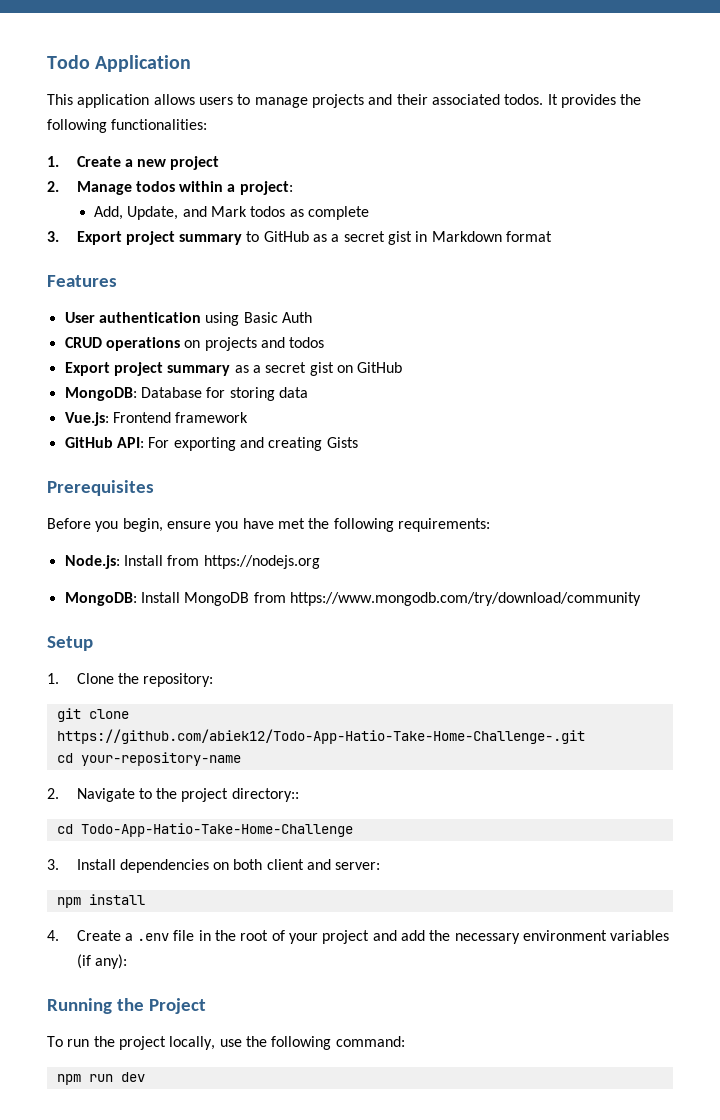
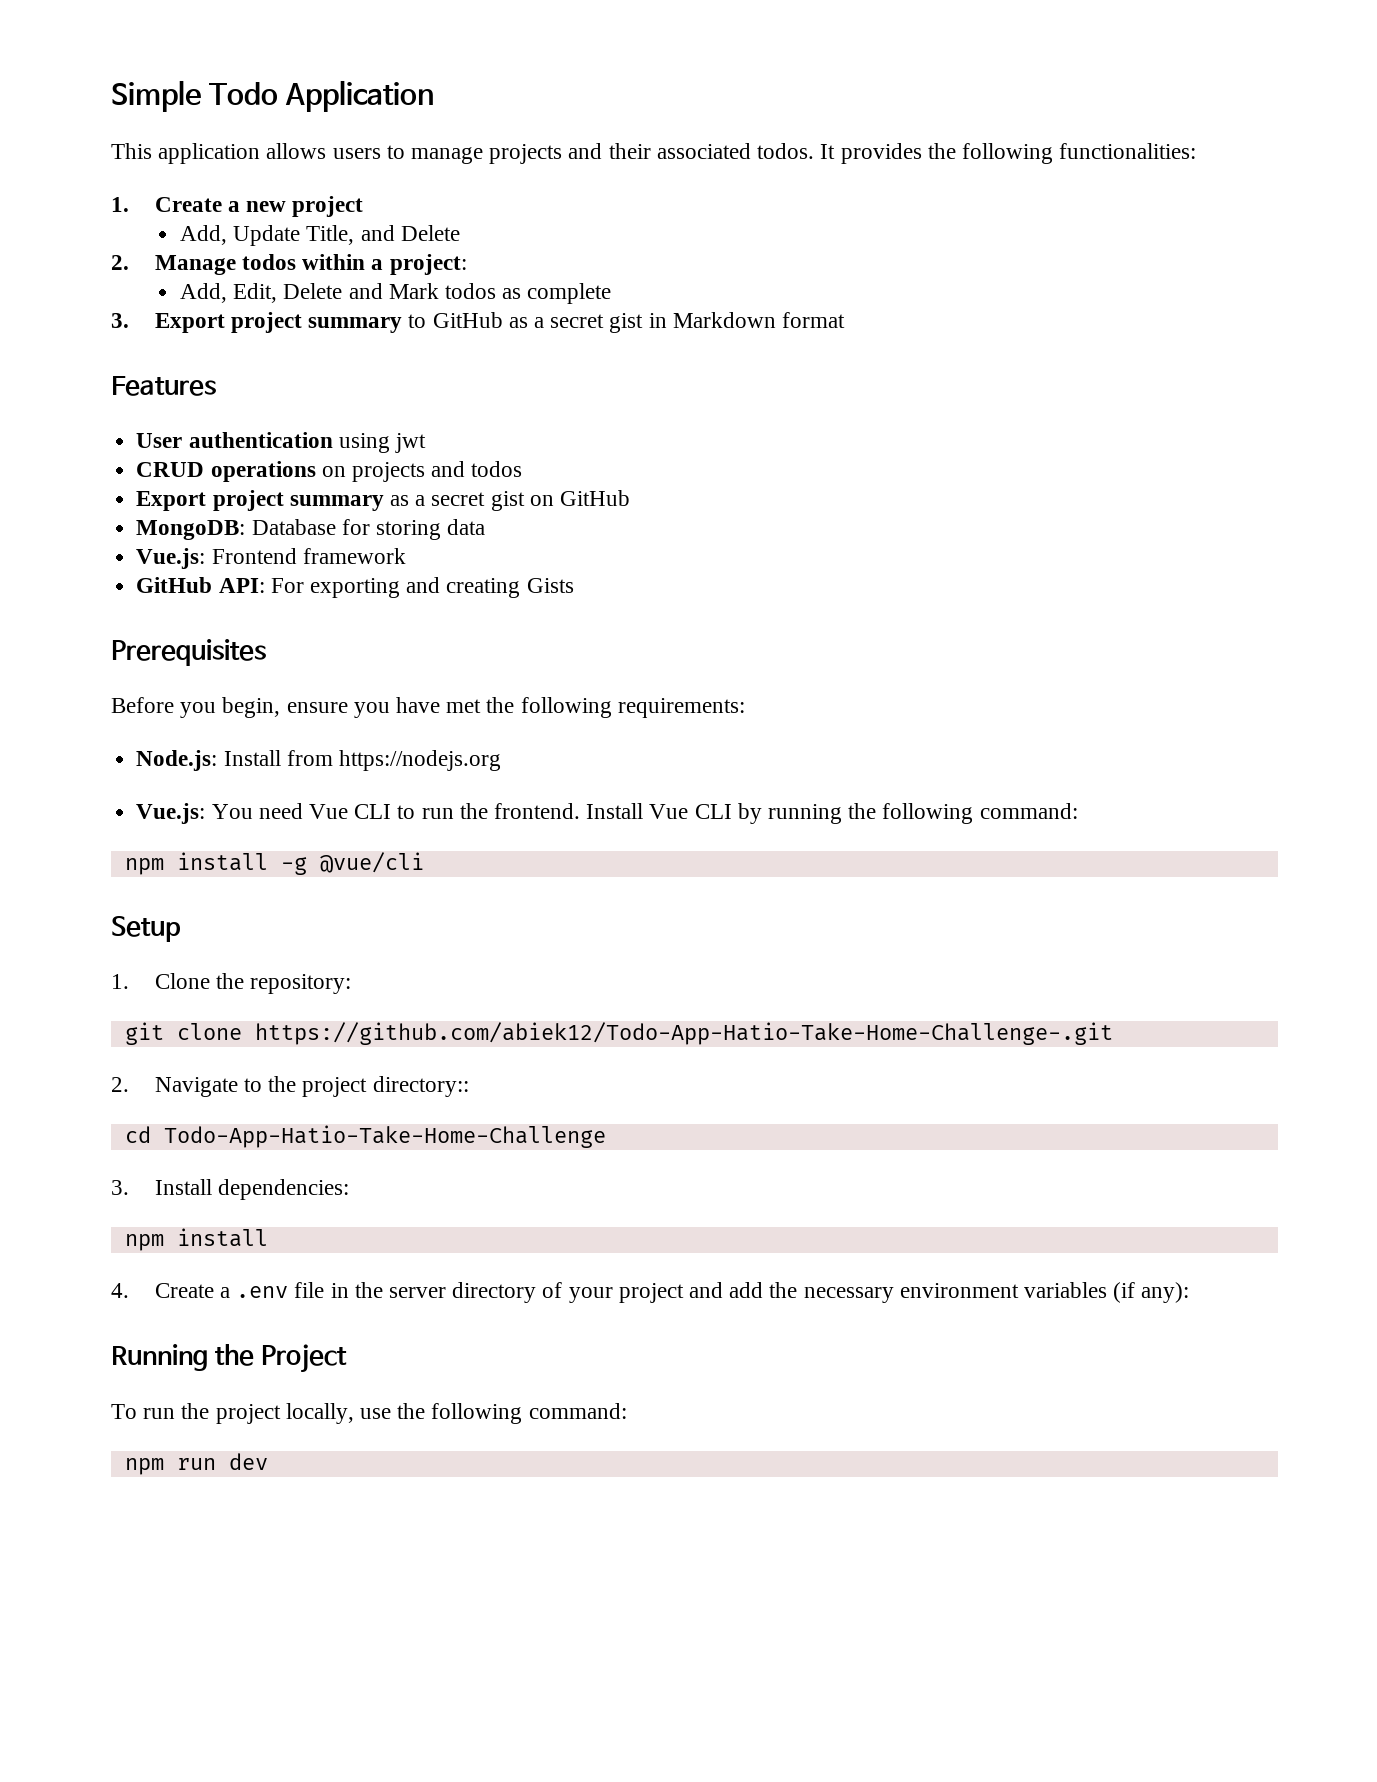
(47, 62) none -> [111,80,201,112] Simple
(220, 163) none -> [179,225,460,246] // Add, Update Title, and Delete
[127,206,179,220] Update, -> [233,283,343,303] Edit, Delete
[243,312,312,323] Basic Auth -> [394,433,426,453] jwt
[64,592,641,606] MongoDB: Install MongoDB from https://www.mongodb.com/try/download/community -> [136,803,1078,824] [124,852,424,875] Vue.js: You need Vue CLI to run the frontend. Install Vue CLI by running the following command: // npm install -g @vue/cli
[56,752,241,766] // cd your-repository-name -> (1113, 1033) none
[119,859,381,873] dependencies on both client and server: -> [217,1179,349,1200] dependencies:
[240,930,269,941] root -> [388,1282,537,1303] server directory

